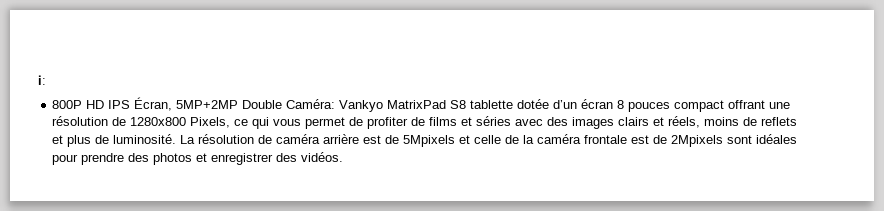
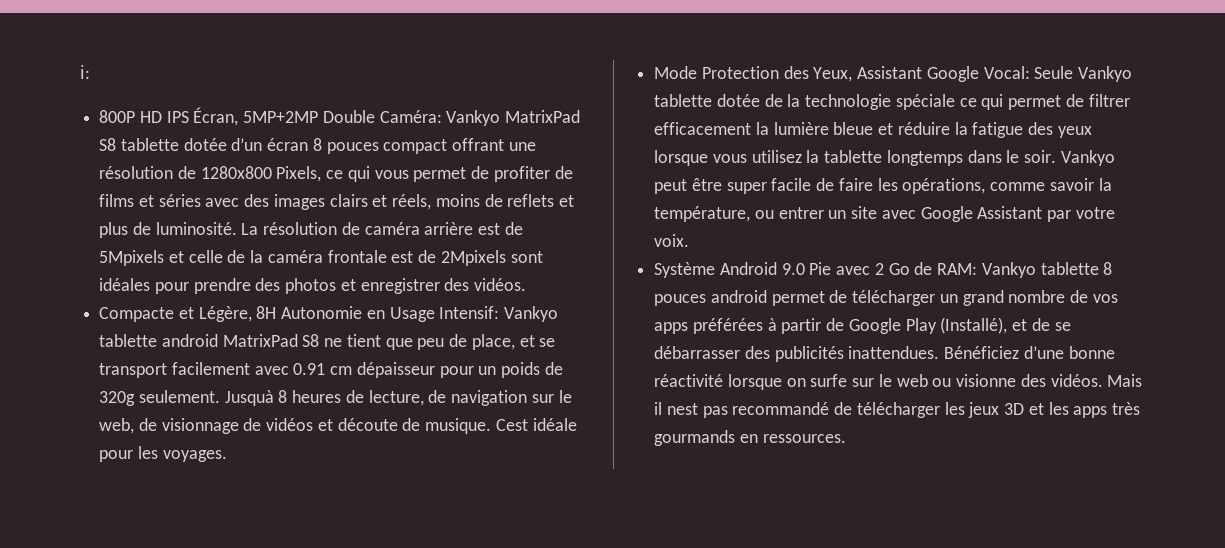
(344, 157) none -> [99,306,559,322] [99,334,556,350] [99,362,563,378] [99,390,572,406] [99,418,577,434] [99,446,227,462] [654,66,1133,82] [654,94,1130,110] [654,122,1092,138] [654,150,1115,166] [654,178,1112,194] [654,206,1115,222] [654,234,690,247] [654,262,1113,278] [654,290,1118,306] [654,317,1071,334] [654,346,1115,362] [654,374,1143,390] [654,402,1140,418] [654,430,846,446] // Compacte et Légère, 8H Autonomie en Usage Intensif: Vankyo tablette android MatrixPad S8 ne tient que peu de place, et se transport facilement avec 0.91 cm dépaisseur pour un poids de 320g seulement. Jusquà 8 heures de lecture, de navigation sur le web, de visionnage de vidéos et découte de musique. Cest idéale pour les voyages. // Mode Protection des Yeux, Assistant Google Vocal: Seule Vankyo tablette dotée de la technologie spéciale ce qui permet de filtrer efficacement la lumière bleue et réduire la fatigue des yeux lorsque vous utilisez la tablette longtemps dans le soir. Vankyo peut être super facile de faire les opérations, comme savoir la température, ou entrer un site avec Google Assistant par votre voix. // Système Android 9.0 Pie avec 2 Go de RAM: Vankyo tablette 8 pouces android permet de télécharger un grand nombre de vos apps préférées à partir de Google Play (Installé), et de se débarrasser des publicités inattendues. Bénéficiez d’une bonne réactivité lorsque on surfe sur le web ou visionne des vidéos. Mais il nest pas recommandé de télécharger les jeux 3D et les apps très gourmands en ressources.

